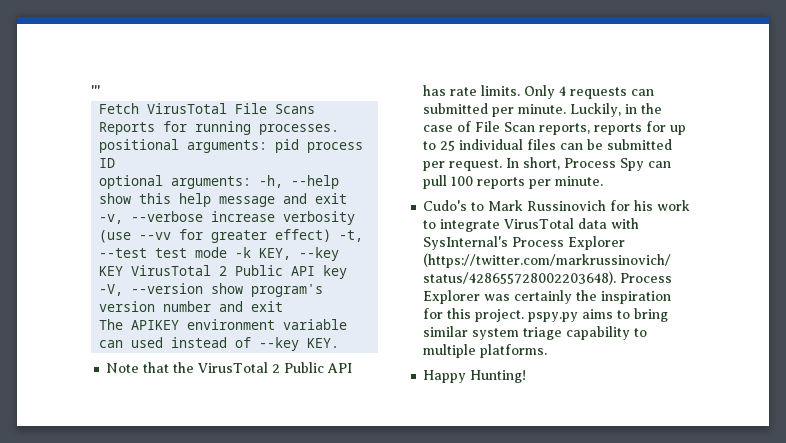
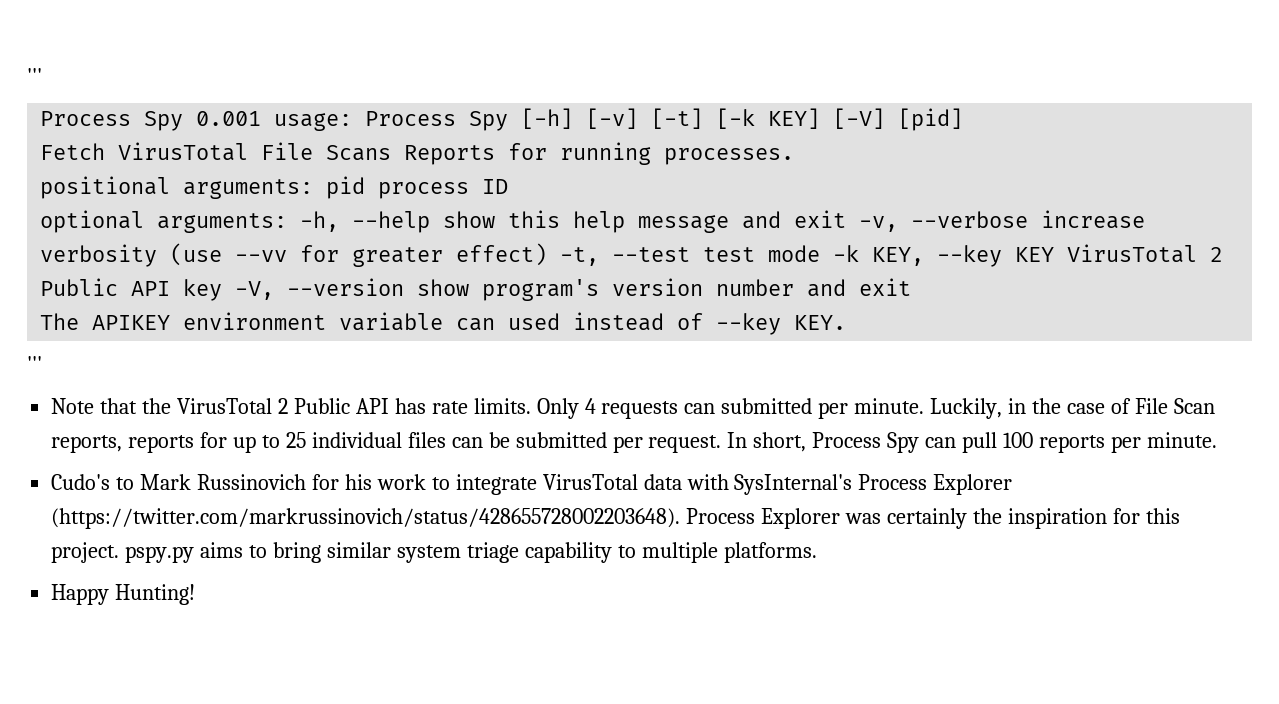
[91,85,100,96] ''' -> [27,68,42,84] [40,108,964,131] ''' // Process Spy 0.001 usage: Process Spy [-h] [-v] [-t] [-k KEY] [-V] [pid]
(340, 343) none -> [27,356,42,372] // '''

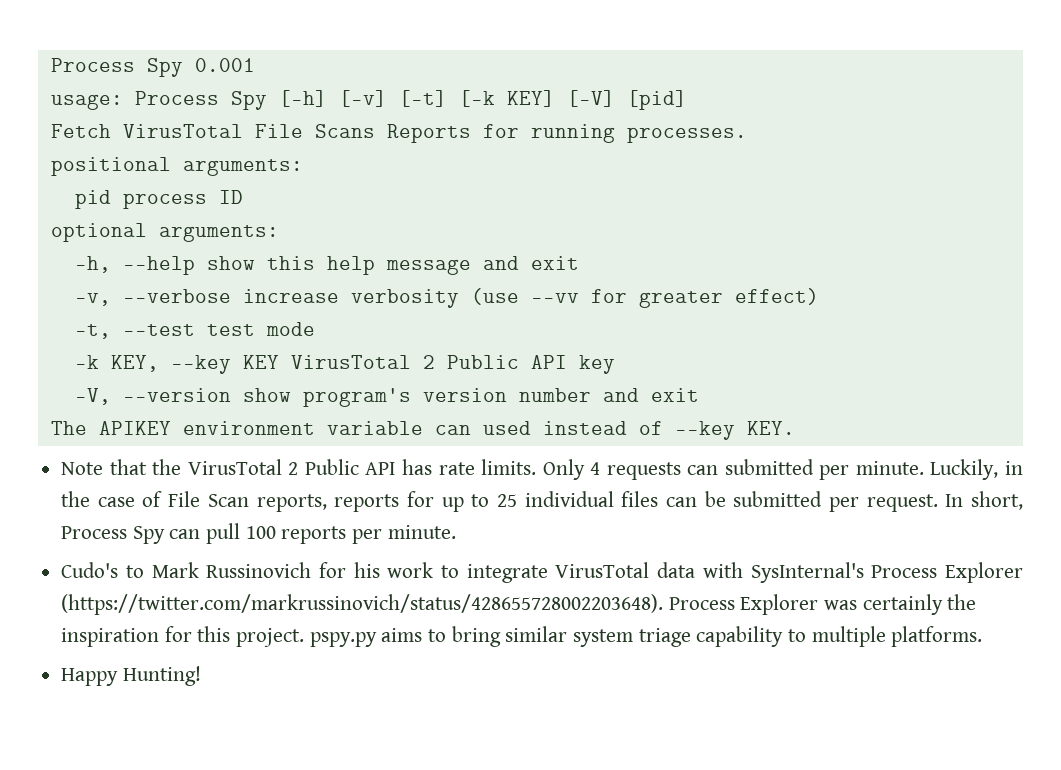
[27,68,42,84] ''' // -> (50, 65) none
(262, 118) none -> (255, 65) //
(314, 189) none -> (303, 167) //
(288, 223) none -> (279, 233) //
(847, 219) none -> (579, 263) //
(548, 254) none -> (819, 296) //
(821, 253) none -> (315, 329) //
(223, 290) none -> (615, 364) //
[27,356,42,372] // ''' -> (795, 428) none

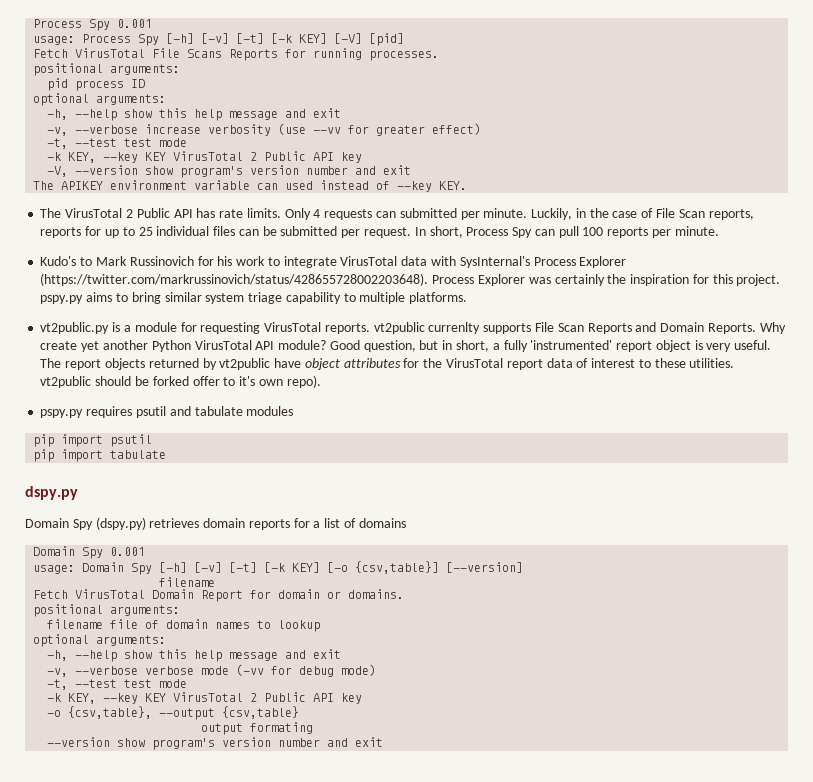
[61,459,182,475] Note that the -> [40,208,62,218] The
[61,562,119,578] Cudo's -> [40,256,77,266] Kudo's
[61,666,201,686] Happy Hunting! -> [40,322,786,334] [40,340,772,352] [40,358,735,370] [40,375,321,388] [40,406,294,418] [33,434,153,447] [33,449,167,462] [25,486,78,500] [25,517,406,530] [33,546,146,559] [33,561,524,575] [159,577,216,587] [33,589,405,602] [33,604,181,617] [47,619,321,632] [33,634,167,647] [47,649,342,662] [47,664,377,677] [47,679,188,690] [47,692,363,704] [47,706,300,720] [201,722,314,735] [47,737,384,750] vt2public.py is a module for requesting VirusTotal reports. vt2public currenlty supports File Scan Reports and Domain Reports. Why create yet another Python VirusTotal API module? Good question, but in short, a fully 'instrumented' report object is very useful. The report objects returned by vt2public have object attributes for the VirusTotal report data of interest to these utilities. vt2public should be forked offer to it's own repo). // pspy.py requires psutil and tabulate modules // pip import psutil // pip import tabulate // dspy.py // Domain Spy (dspy.py) retrieves domain reports for a list of domains // Domain Spy 0.001 // usage: Domain Spy [-h] [-v] [-t] [-k KEY] [-o {csv,table}] [--version] // filename // Fetch VirusTotal Domain Report for domain or domains. // positional arguments: // filename file of domain names to lookup // optional arguments: // -h, --help show this help message and exit // -v, --verbose verbose mode (-vv for debug mode) // -t, --test test mode // -k KEY, --key KEY VirusTotal 2 Public API key // -o {csv,table}, --output {csv,table} // output formating // --version show program's version number and exit

